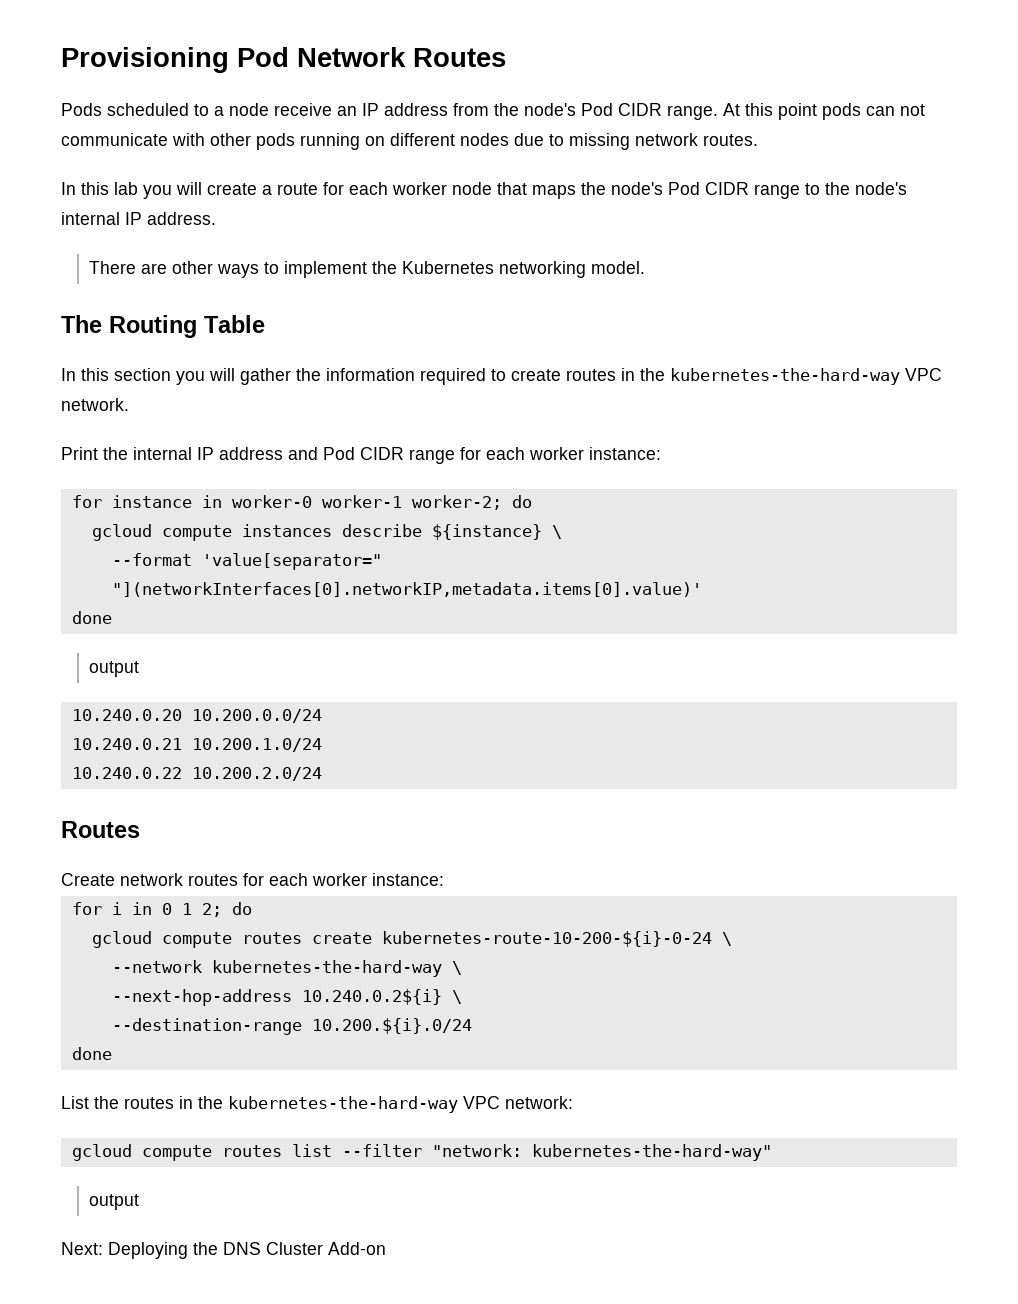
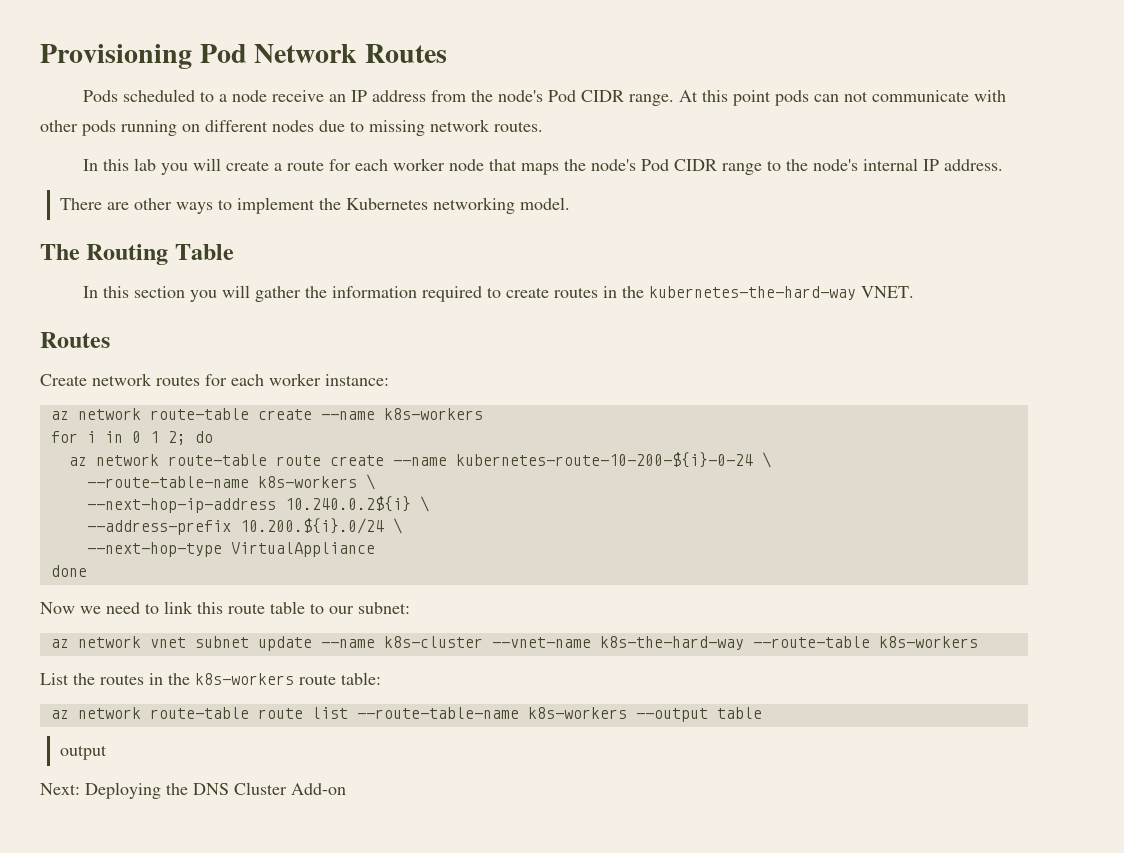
[905,368,942,381] [61,398,129,411] [61,447,661,464] [71,495,532,510] [91,524,562,541] [111,553,382,570] [111,582,702,597] [71,611,112,624] [89,661,140,677] [71,709,322,723] [71,738,322,752] [71,767,322,781] VPC network. // Print the internal IP address and Pod CIDR range for each worker instance: // for instance in worker-0 worker-1 worker-2; do // gcloud compute instances describe ${instance} \ // --format 'value[separator=" "](networkInterfaces[0].networkIP,metadata.items[0].value)' // done // output // 10.240.0.20 10.200.0.0/24 // 10.240.0.21 10.200.1.0/24 // 10.240.0.22 10.200.2.0/24 -> [860,286,914,298] VNET.
(444, 879) none -> [50,408,483,420] // az network route-table create --name k8s-workers
[91,931,372,948] gcloud compute routes create -> [68,454,447,466] az network route-table route create --name
[111,960,462,977] [111,989,292,1006] --network kubernetes-the-hard-way \ // --next-hop-address -> [86,474,375,490] [86,498,276,513] --route-table-name k8s-workers \ // --next-hop-ip-address
[111,1018,302,1035] --destination-range -> [86,520,231,535] --address-prefix
[71,1047,112,1060] // done -> [392,518,402,534] [86,542,375,557] [50,565,87,577] [40,601,410,614] [50,636,978,651] \ // --next-hop-type VirtualAppliance // done // Now we need to link this route table to our subnet: // az network vnet subnet update --name k8s-cluster --vnet-name k8s-the-hard-way --route-table k8s-workers
[228,1096,573,1113] [71,1144,772,1161] kubernetes-the-hard-way VPC network: // gcloud compute routes list --filter "network: kubernetes-the-hard-way" -> [195,672,381,685] [50,707,762,722] k8s-workers route table: // az network route-table route list --route-table-name k8s-workers --output table

